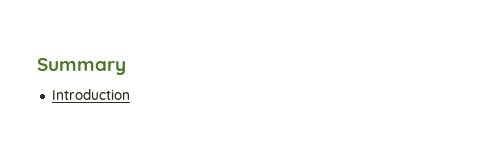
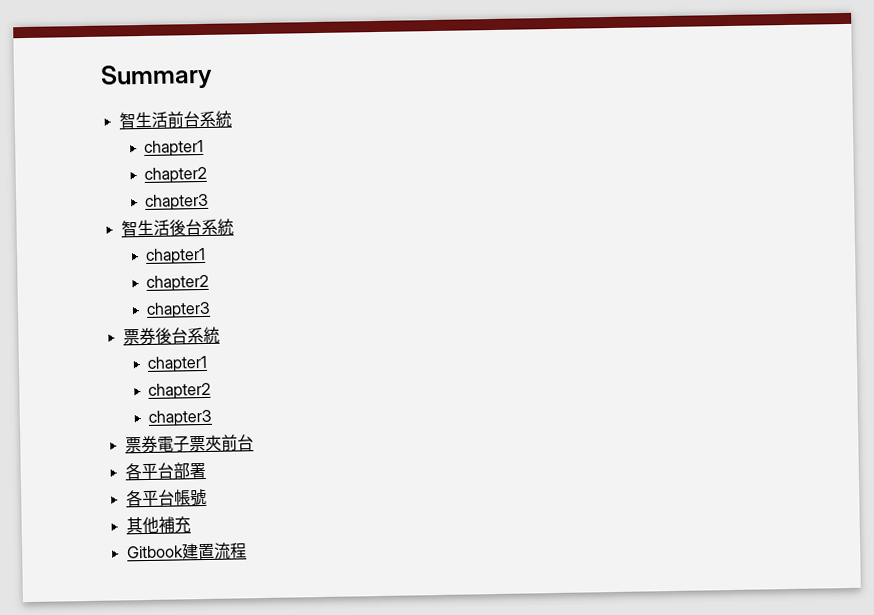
[51,89,130,100] Introduction -> [118,110,232,129] [144,139,205,157] [144,166,208,184] [145,193,210,211] [120,218,234,237] [145,247,207,265] [146,274,210,292] [146,301,212,319] [122,326,220,346] [147,355,209,373] [148,382,212,400] [148,409,213,427] [124,434,254,454] [124,462,206,480] [125,488,207,507] [125,516,191,535] [126,542,247,560] 智生活前台系統 // chapter1 // chapter2 // chapter3 // 智生活後台系統 // chapter1 // chapter2 // chapter3 // 票券後台系統 // chapter1 // chapter2 // chapter3 // 票券電子票夾前台 // 各平台部署 // 各平台帳號 // 其他補充 // Gitbook建置流程

